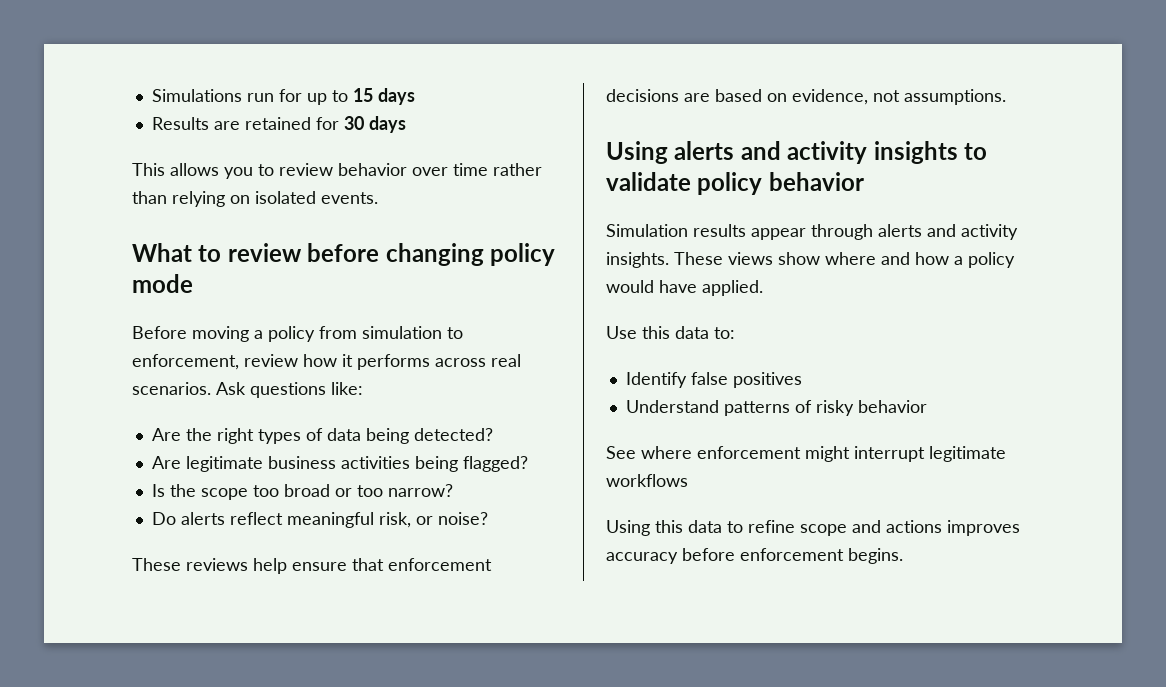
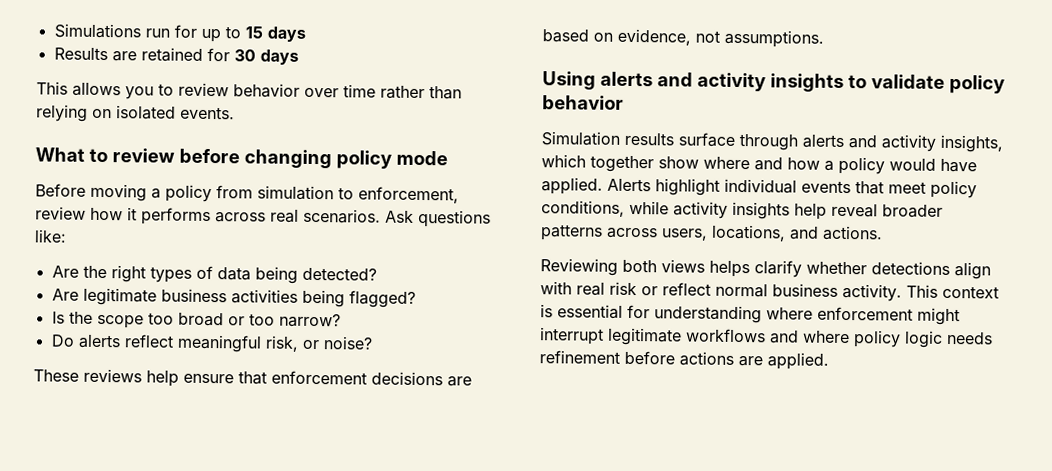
[751,228,806,240] appear -> [678,132,735,147] surface
[606,252,773,268] insights. These views -> [940,134,1003,153] [541,154,654,173] insights, which together
[606,326,735,339] [625,372,802,388] [625,400,927,416] [606,446,636,459] // Use this data to: // Identify false positives // Understand patterns of risky behavior // See -> [607,178,977,199] [541,200,943,220] [540,224,883,242] [540,258,991,280] [540,281,999,302] [540,304,762,324] Alerts highlight individual events that meet policy conditions, while activity insights help reveal broader patterns across users, locations, and actions. // Reviewing both views helps clarify whether detections align with real risk or reflect normal business activity. This context is essential for understanding
[606,520,1020,536] [606,548,903,564] // Using this data to refine scope and actions improves accuracy before enforcement begins. -> [769,330,993,348] [539,350,829,370] and where policy logic needs refinement before actions are applied.

